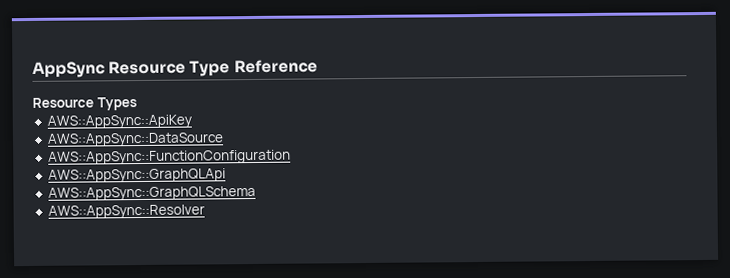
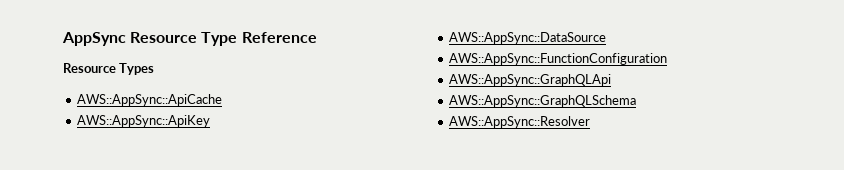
(137, 104) none -> [76,94,222,106] // AWS::AppSync::ApiCache

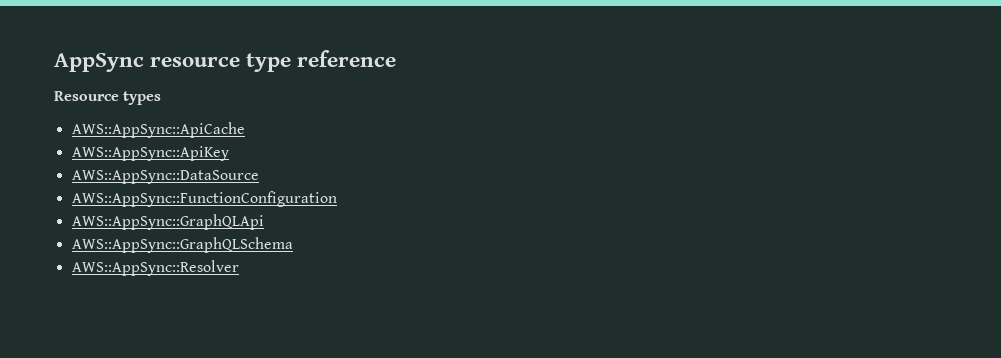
[130,32,317,46] [63,63,155,75] Resource Type Reference // Resource Types -> [150,50,397,72] [54,91,162,105] resource type reference // Resource types

